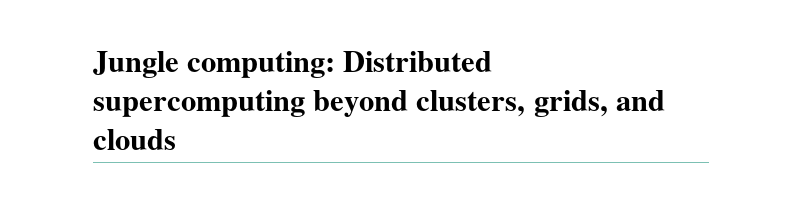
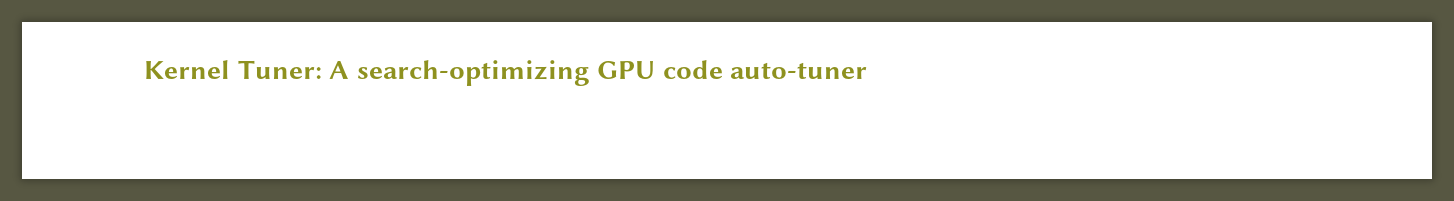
[93,51,493,78] [93,90,665,117] [93,129,176,150] Jungle computing: Distributed supercomputing beyond clusters, grids, and clouds -> [144,60,868,86] Kernel Tuner: A search-optimizing GPU code auto-tuner

